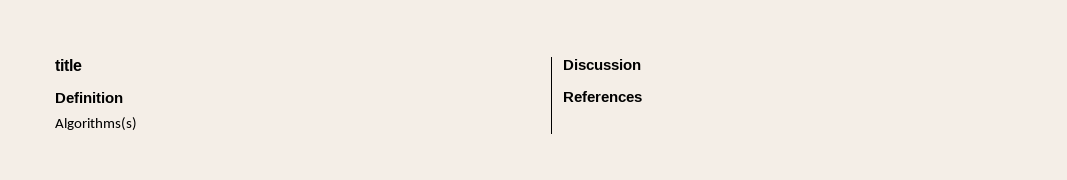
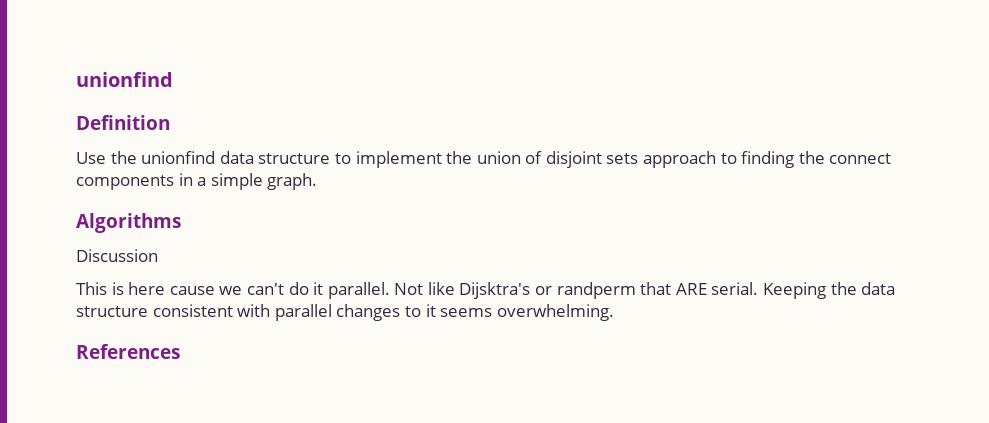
[55,59,82,71] title -> [76,72,173,87] unionfind
[55,117,137,131] [563,59,641,70] Algorithms(s) // Discussion -> [76,151,892,168] [76,173,318,190] [76,213,181,233] [76,249,158,262] [76,282,896,299] [76,304,614,321] Use the unionfind data structure to implement the union of disjoint sets approach to finding the connect components in a simple graph. // Algorithms // Discussion // This is here cause we can't do it parallel. Not like Dijsktra's or randperm that ARE serial. Keeping the data structure consistent with parallel changes to it seems overwhelming.

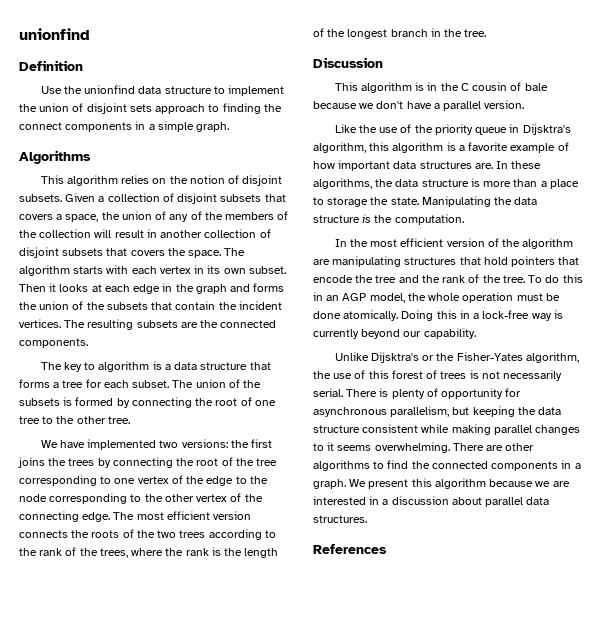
[76,249,158,262] [76,282,827,299] Discussion // This is here cause we can't do it parallel. Not like Dijsktra's or randperm that ARE serial. Keeping -> [40,175,283,186] [19,193,286,204] [19,211,289,222] [19,229,271,238] [19,247,246,258] [19,265,286,276] [19,283,285,294] [19,301,282,310] [19,319,277,330] [19,338,88,348] [40,361,271,372] [19,379,262,388] [19,397,276,408] [19,416,130,424] [40,439,273,450] [18,457,278,468] [19,475,268,486] [19,493,263,504] [19,511,252,522] [19,529,276,540] [19,547,279,558] [313,28,487,39] [313,57,383,68] [334,82,548,93] [313,100,525,111] [334,124,571,135] [313,142,569,153] [313,160,542,171] [313,178,579,189] [313,196,538,207] [313,214,464,225] [334,238,574,249] [313,256,580,267] [313,274,583,283] [313,292,560,303] [313,310,563,321] [313,328,476,339] [334,352,579,363] [313,370,563,381] [313,388,522,399] [313,406,515,417] This algorithm relies on the notion of disjoint subsets. Given a collection of disjoint subsets that covers a space, the union of any of the members of the collection will result in another collection of disjoint subsets that covers the space. The algorithm starts with each vertex in its own subset. Then it looks at each edge in the graph and forms the union of the subsets that contain the incident vertices. The resulting subsets are the connected components. // The key to algorithm is a data structure that forms a tree for each subset. The union of the subsets is formed by connecting the root of one tree to the other tree. // We have implemented two versions: the first joins the trees by connecting the root of the tree corresponding to one vertex of the edge to the node corresponding to the other vertex of the connecting edge. The most efficient version connects the roots of the two trees according to the rank of the trees, where the rank is the length of the longest branch in the tree. // Discussion // This algorithm is in the C cousin of bale because we don't have a parallel version. // Like the use of the priority queue in Dijsktra's algorithm, this algorithm is a favorite example of how important data structures are. In these algorithms, the data structure is more than a place to storage the state. Manipulating the data structure is the computation. // In the most efficient version of the algorithm are manipulating structures that hold pointers that encode the tree and the rank of the tree. To do this in an AGP model, the whole operation must be done atomically. Doing this in a lock-free way is currently beyond our capability. // Unlike Dijsktra's or the Fisher-Yates algorithm, the use of this forest of trees is not necessarily serial. There is plenty of opportunity for asynchronous parallelism, but keeping
[237,304,271,317] with -> [421,424,491,435] while making
(614, 312) none -> [452,443,535,451] [313,460,581,471] [313,478,570,489] [313,496,550,507] [313,515,367,523] There are other algorithms to find the connected components in a graph. We present this algorithm because we are interested in a discussion about parallel data structures.

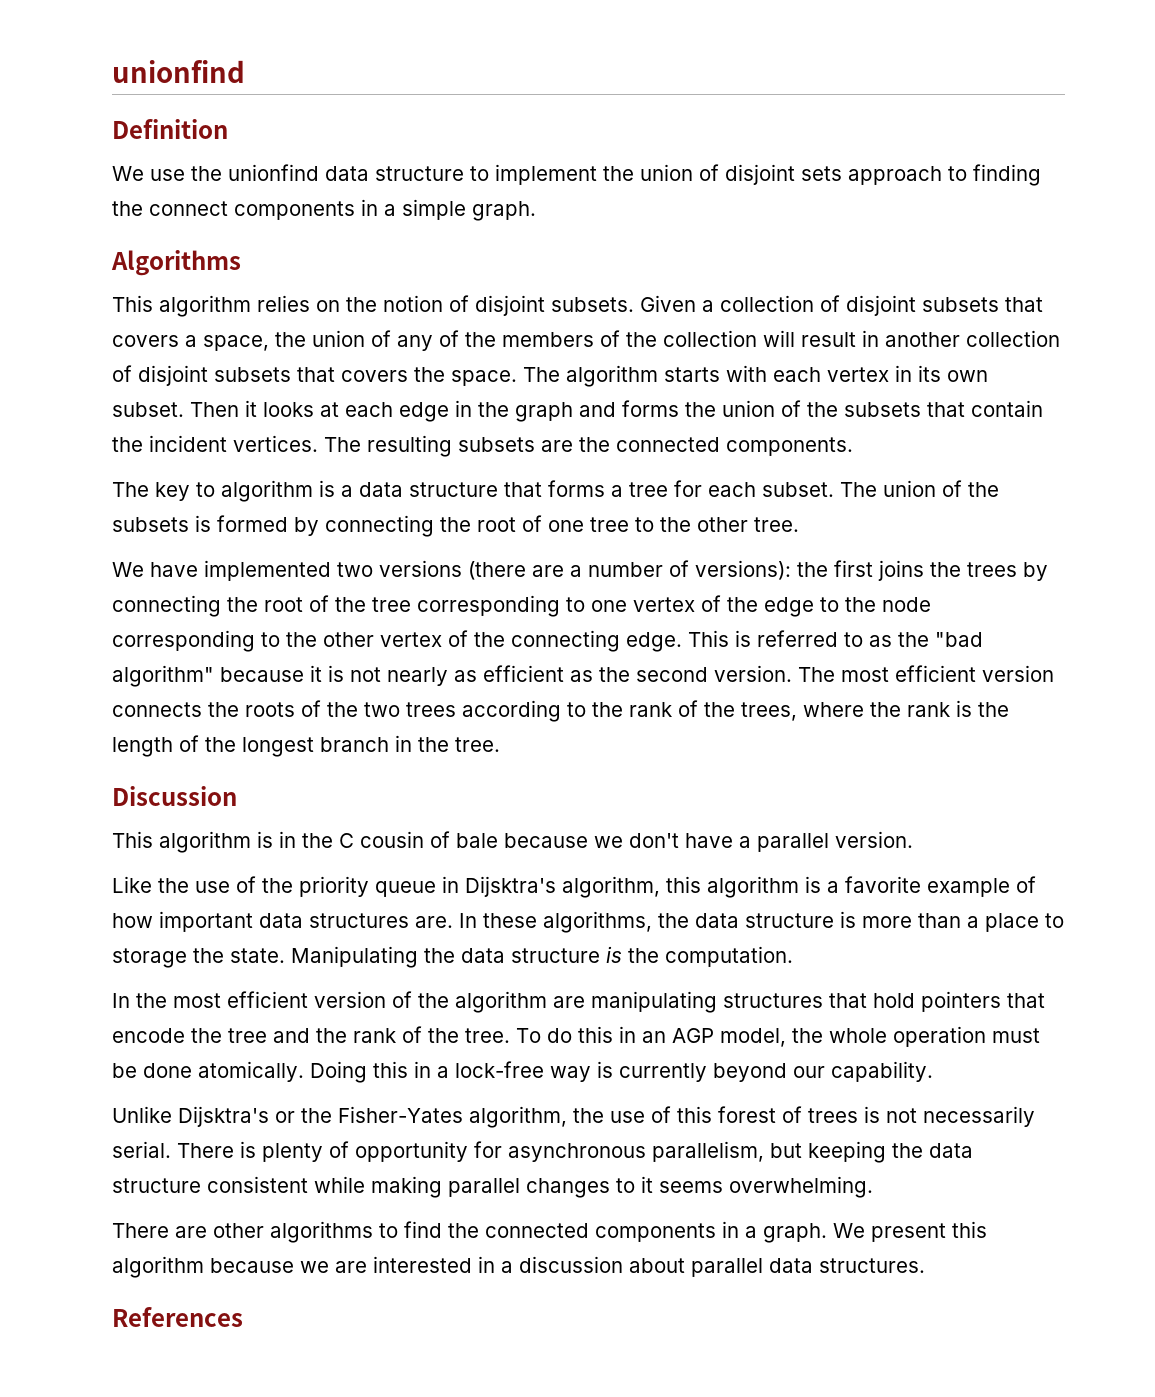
[40,86,62,94] Use -> [112,166,185,181] We use
[181,439,228,448] versions: -> [379,560,791,580] versions (there are a number of versions):
(111, 517) none -> [688,630,983,647] [112,665,792,687] This is referred to as the "bad algorithm" because it is not nearly as efficient as the second version.
(450, 447) none -> (873, 1187) //

